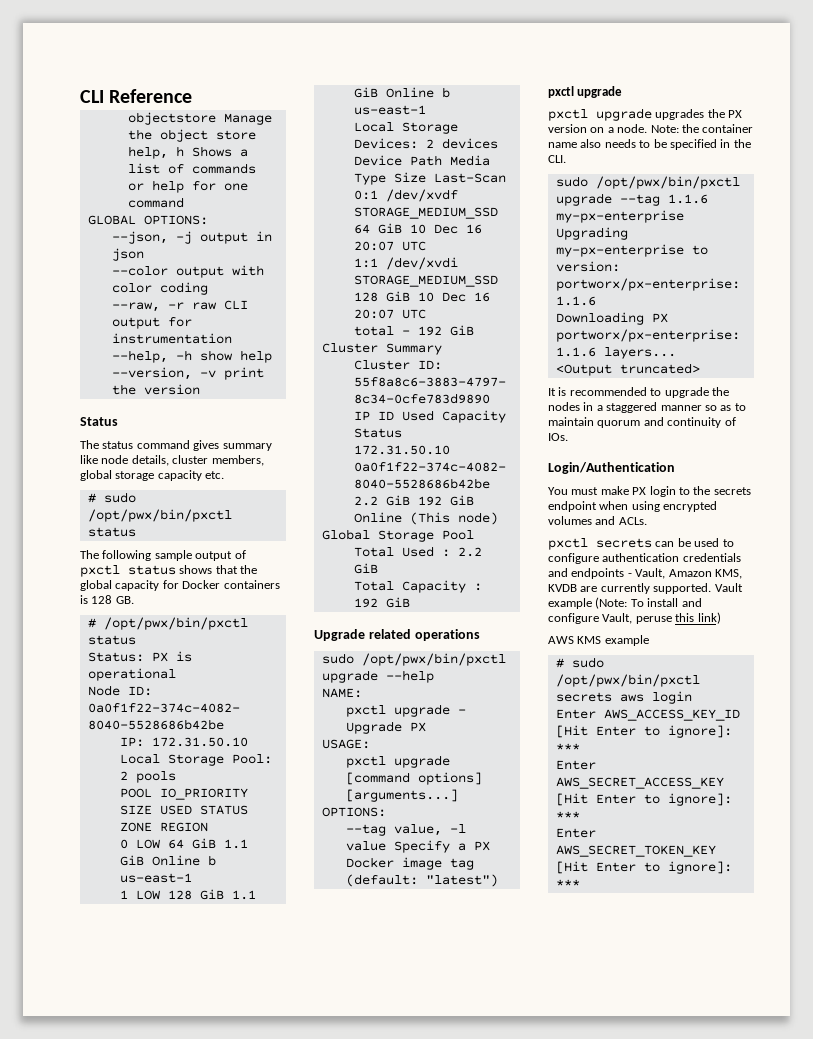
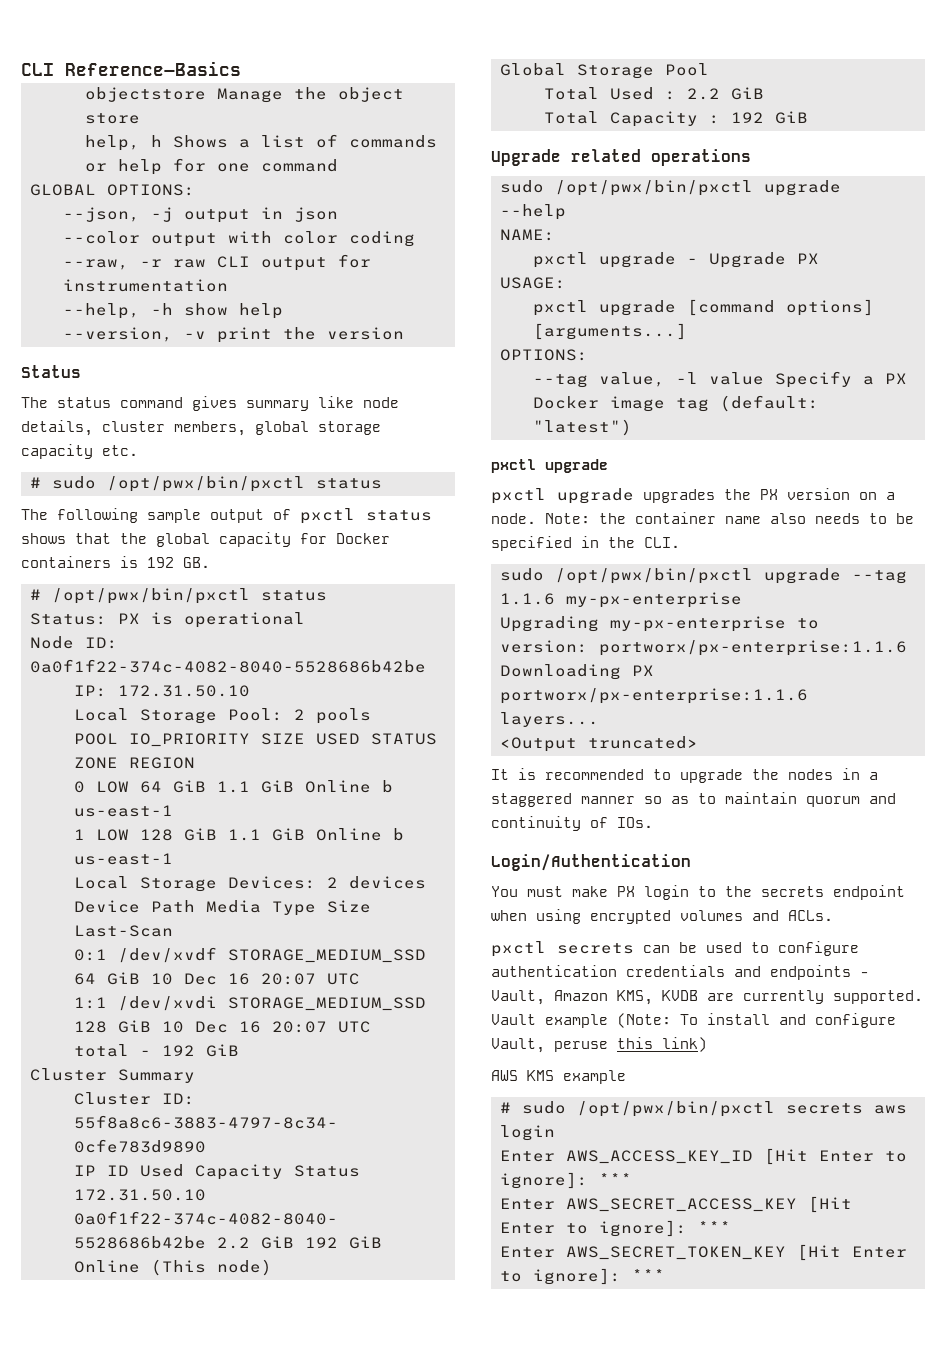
[80,89,193,103] CLI Reference -> [21,61,241,76] CLI Reference–Basics
[91,595,113,604] 128 -> [147,557,174,568] 192

